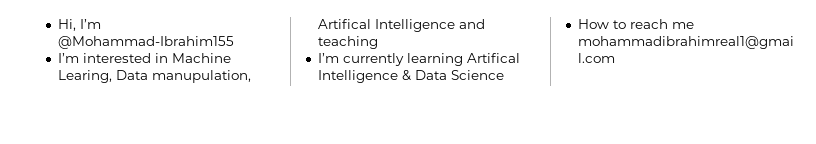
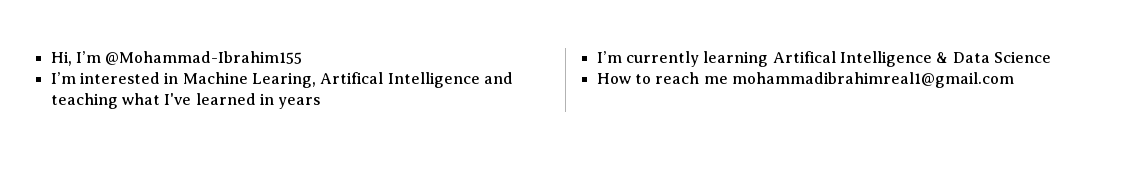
[115,70,251,83] Data manupulation, -> (316, 80) none
(378, 42) none -> [121,93,321,109] what I've learned in years

